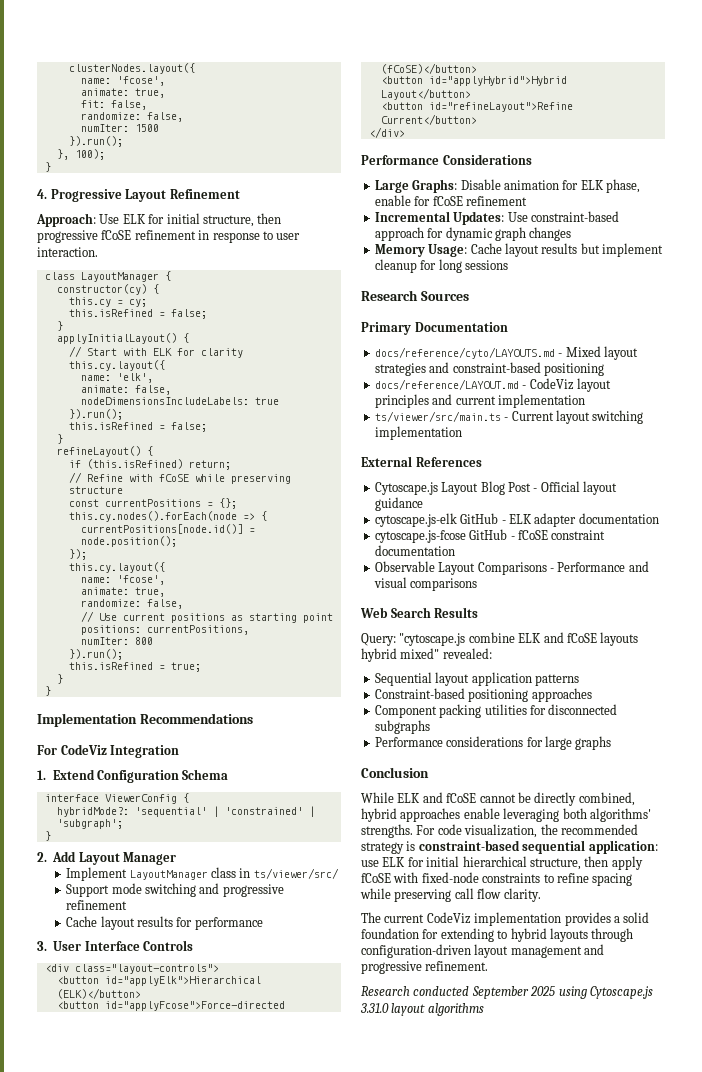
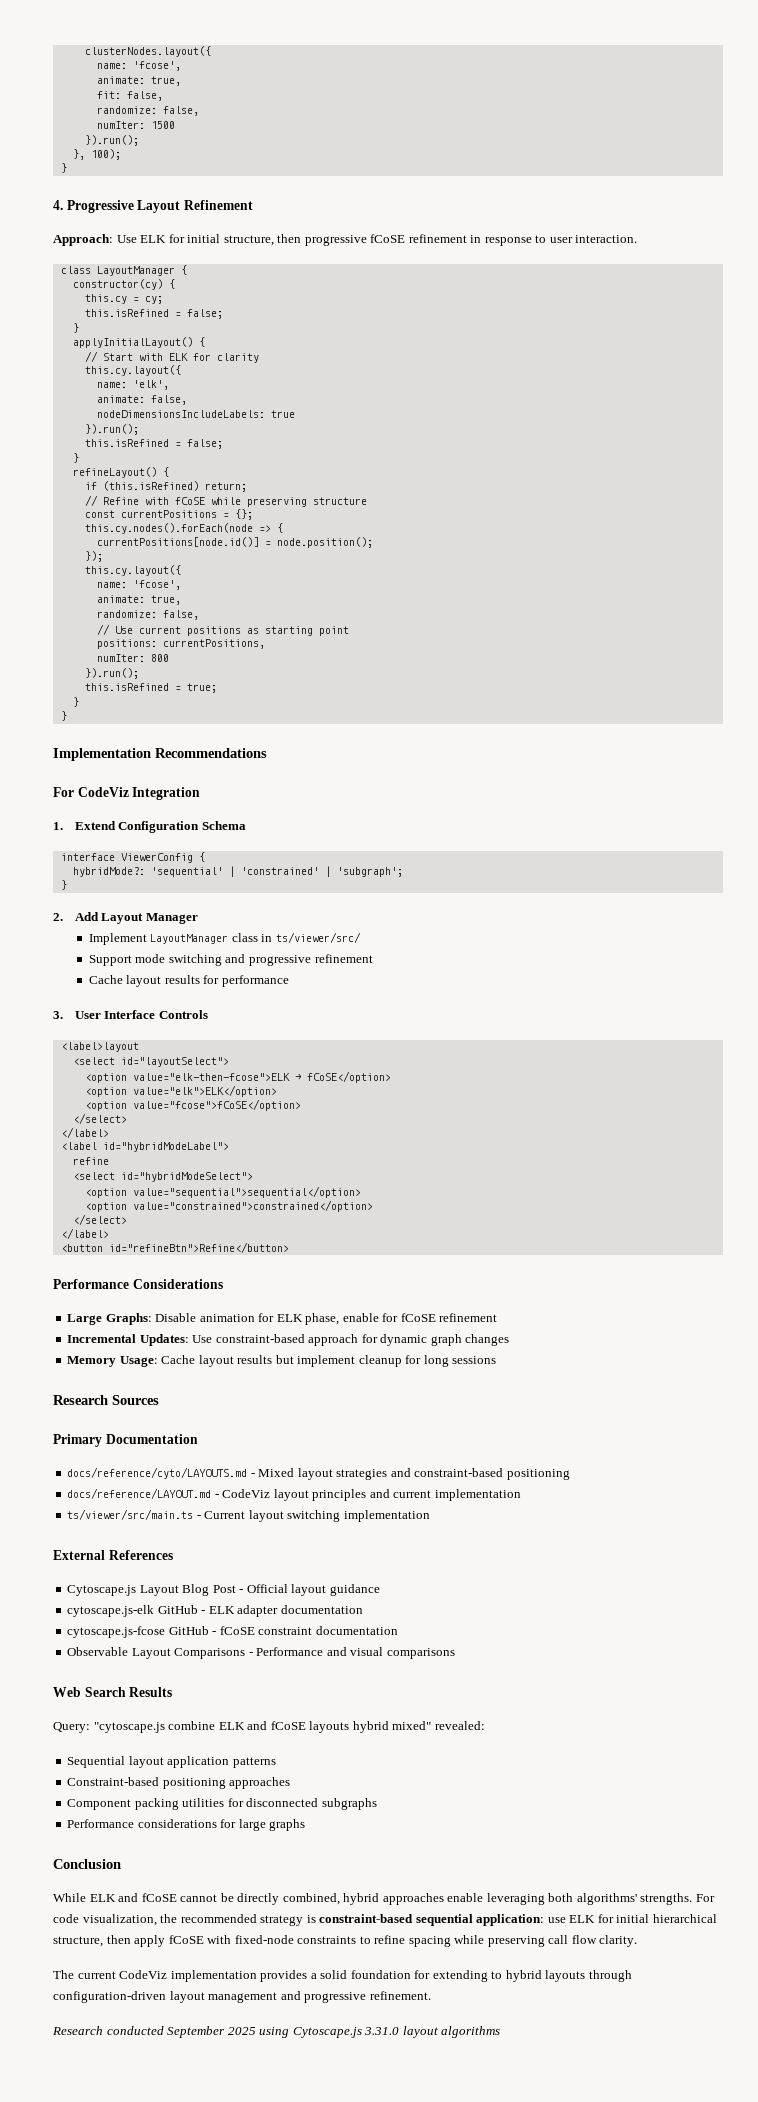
[44,964,219,974] [56,976,261,986] [56,988,141,999] [56,1001,285,1011] [380,63,477,74] [380,76,567,86] [380,88,471,100] [380,102,573,112] [380,114,477,125] [368,127,405,138] <div class="layout-controls"> // <button id="applyElk">Hierarchical (ELK)</button> // <button id="applyFcose">Force-directed (fCoSE)</button> // <button id="applyHybrid">Hybrid Layout</button> // <button id="refineLayout">Refine Current</button> // </div> -> [60,1042,139,1052] [72,1057,229,1067] [84,1071,391,1083] [84,1085,277,1097] [84,1099,301,1111] [72,1113,127,1124] [60,1127,109,1138] [60,1142,229,1152] [72,1157,109,1165] [72,1172,253,1182] [84,1186,361,1198] [84,1200,373,1212] [72,1214,127,1225] [60,1228,109,1239] [60,1242,289,1253] <label>layout // <select id="layoutSelect"> // <option value="elk-then-fcose">ELK → fCoSE</option> // <option value="elk">ELK</option> // <option value="fcose">fCoSE</option> // </select> // </label> // <label id="hybridModeLabel"> // refine // <select id="hybridModeSelect"> // <option value="sequential">sequential</option> // <option value="constrained">constrained</option> // </select> // </label> // <button id="refineBtn">Refine</button>

